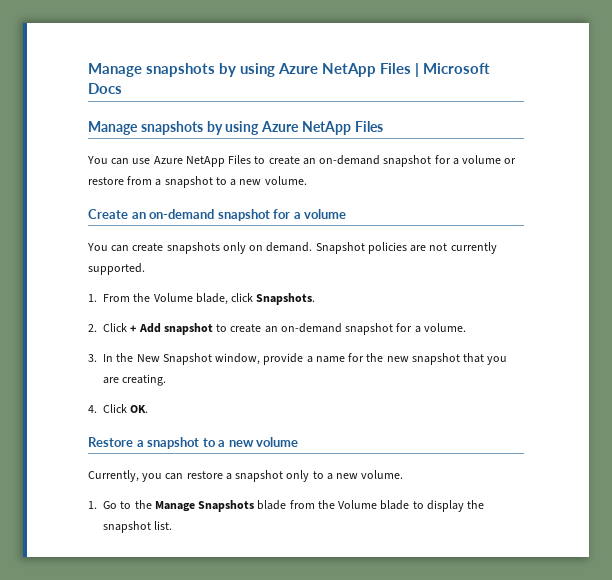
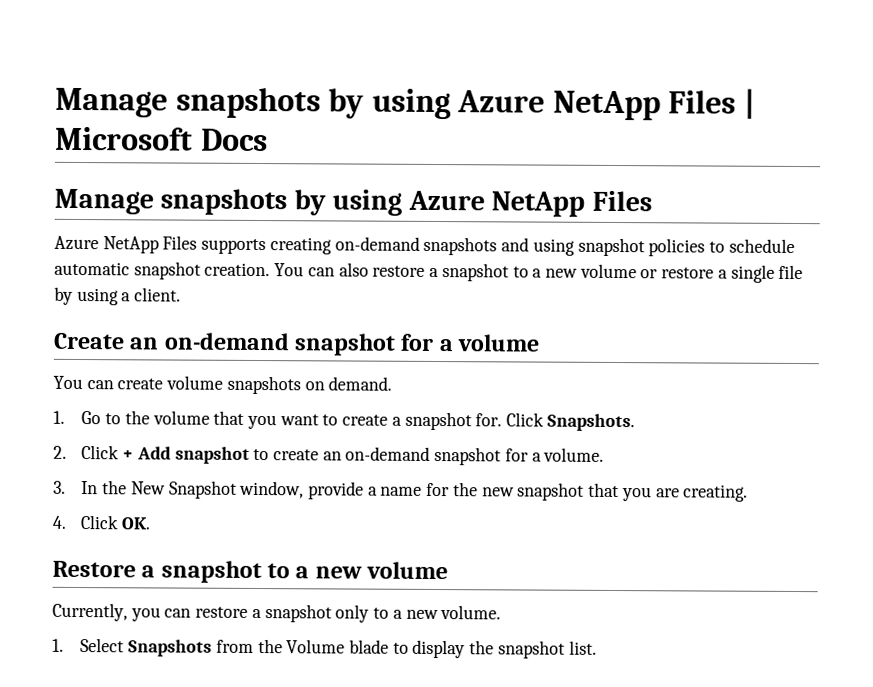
[87,155,517,167] [88,176,307,188] You can use Azure NetApp Files to create an on-demand snapshot for a volume or restore from a snapshot to a new volume. -> [54,235,795,257] [54,261,804,283] [54,286,182,306] Azure NetApp Files supports creating on-demand snapshots and using snapshot policies to schedule automatic snapshot creation. You can also restore a snapshot to a new volume or restore a single file by using a client.
[166,242,246,254] snapshots only -> [166,375,301,395] volume snapshots
[315,242,497,254] [88,263,145,275] [88,293,254,305] Snapshot policies are not currently supported. // 1. From the Volume blade, click -> [53,410,545,431] // 1. Go to the volume that you want to create a snapshot for. Click
[103,500,287,512] Go to the Manage Snapshots blade -> [80,638,213,657] Select Snapshots

